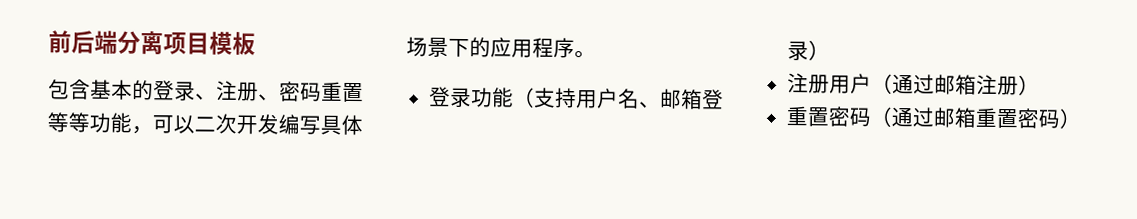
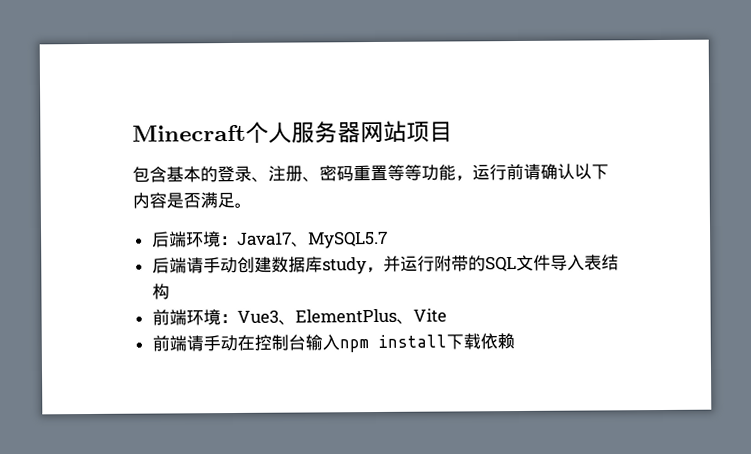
[48,30,164,55] 前后端分离 -> [132,120,407,144] Minecraft个人服务器网站
[209,31,256,56] 模板 -> (453, 132) none
[152,113,363,136] [406,36,596,59] [428,86,724,110] [786,40,830,61] [786,73,1040,96] [785,106,1082,129] 可以二次开发编写具体场景下的应用程序。 // 登录功能（支持用户名、邮箱登录） // 注册用户（通过邮箱注册） // 重置密码（通过邮箱重置密码） -> [472,163,609,181] [132,191,252,209] [151,230,388,249] [151,254,619,275] [151,283,170,300] [151,308,447,326] [151,333,515,353] 运行前请确认以下内容是否满足。 // 后端环境：Java17、MySQL5.7 // 后端请手动创建数据库study，并运行附带的SQL文件导入表结构 // 前端环境：Vue3、ElementPlus、Vite // 前端请手动在控制台输入npm install下载依赖

